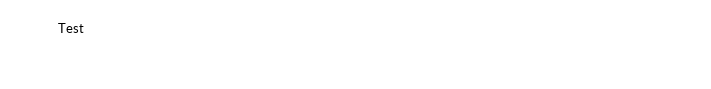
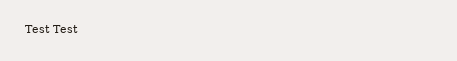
[58,23,84,33] Test -> [25,25,78,33] Test Test

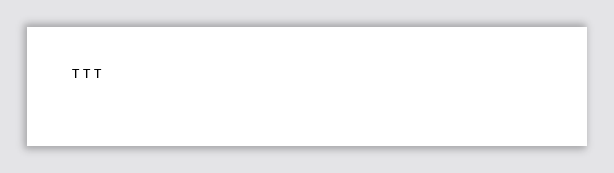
[25,25,78,33] Test Test -> [72,69,102,78] T T T

